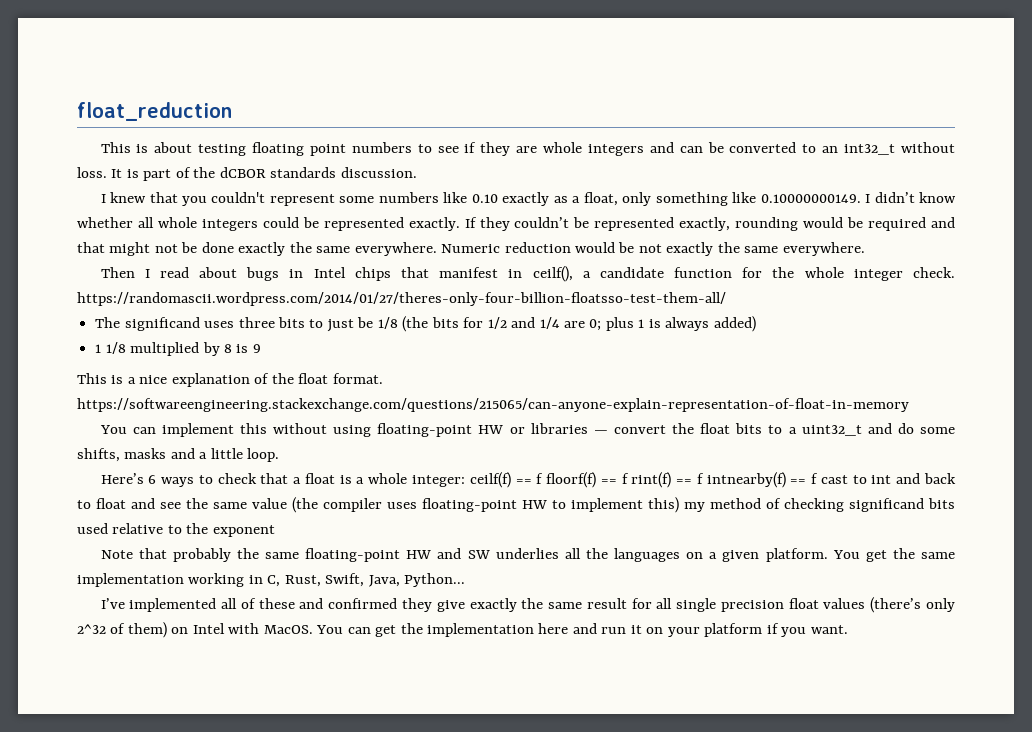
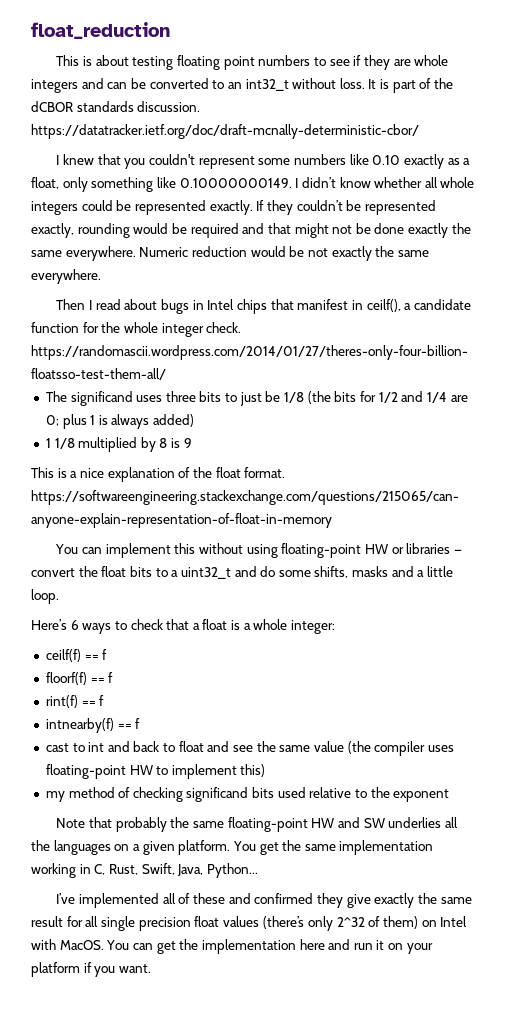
(417, 172) none -> [31,124,419,139] https://datatracker.ietf.org/doc/draft-mcnally-deterministic-cbor/
(465, 481) none -> (336, 627) //
(544, 478) none -> (108, 654) //
(629, 478) none -> (114, 677) //
(704, 478) none -> (105, 700) //
(819, 478) none -> (141, 723) //
(679, 505) none -> (266, 770) //

